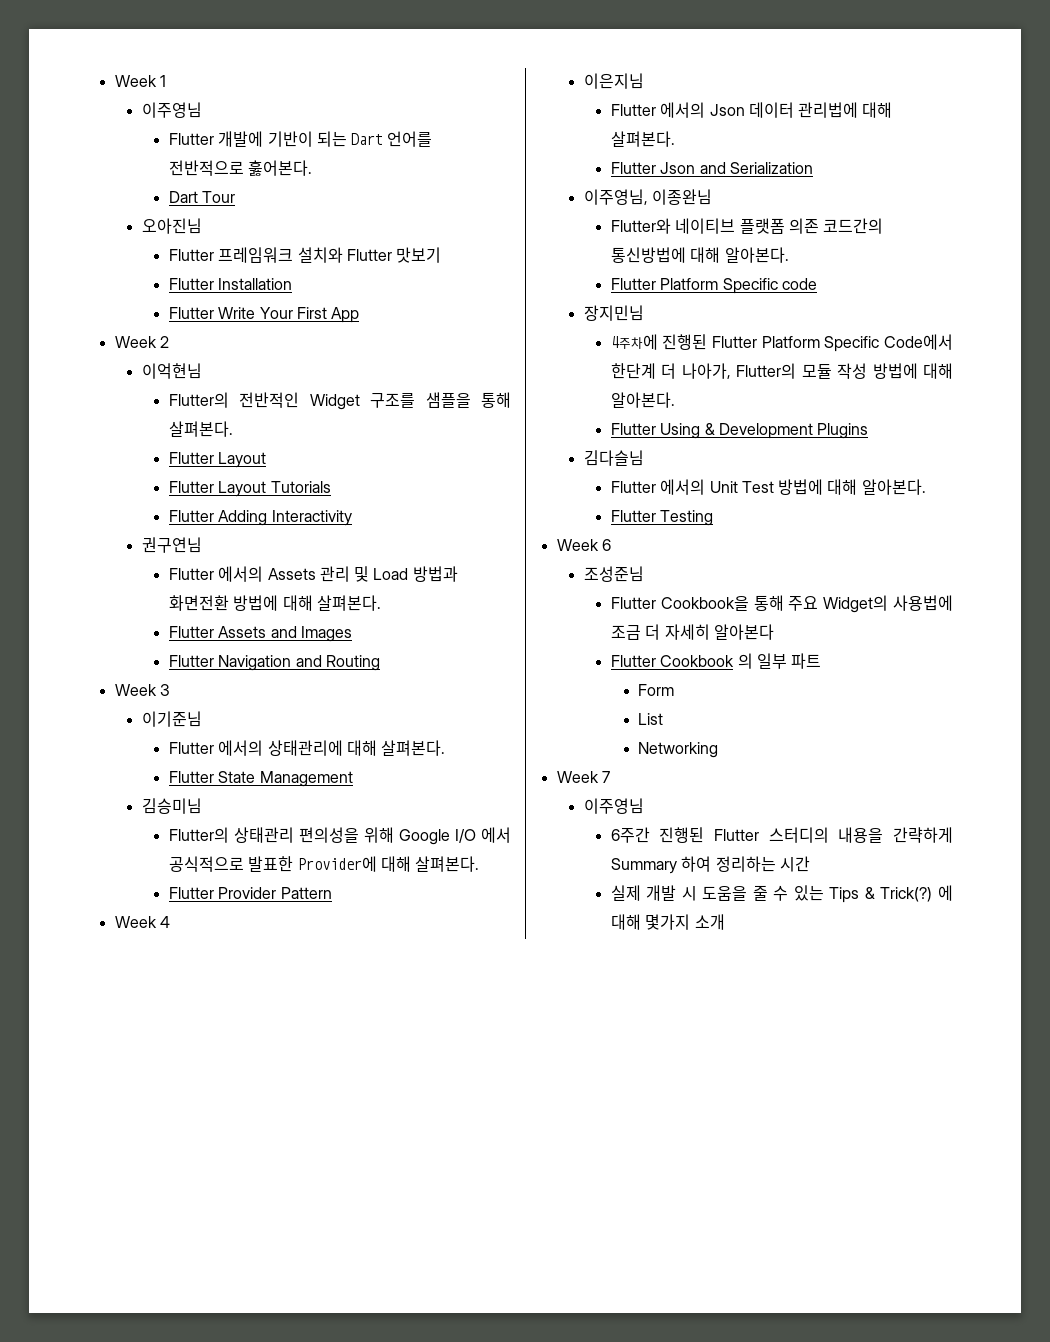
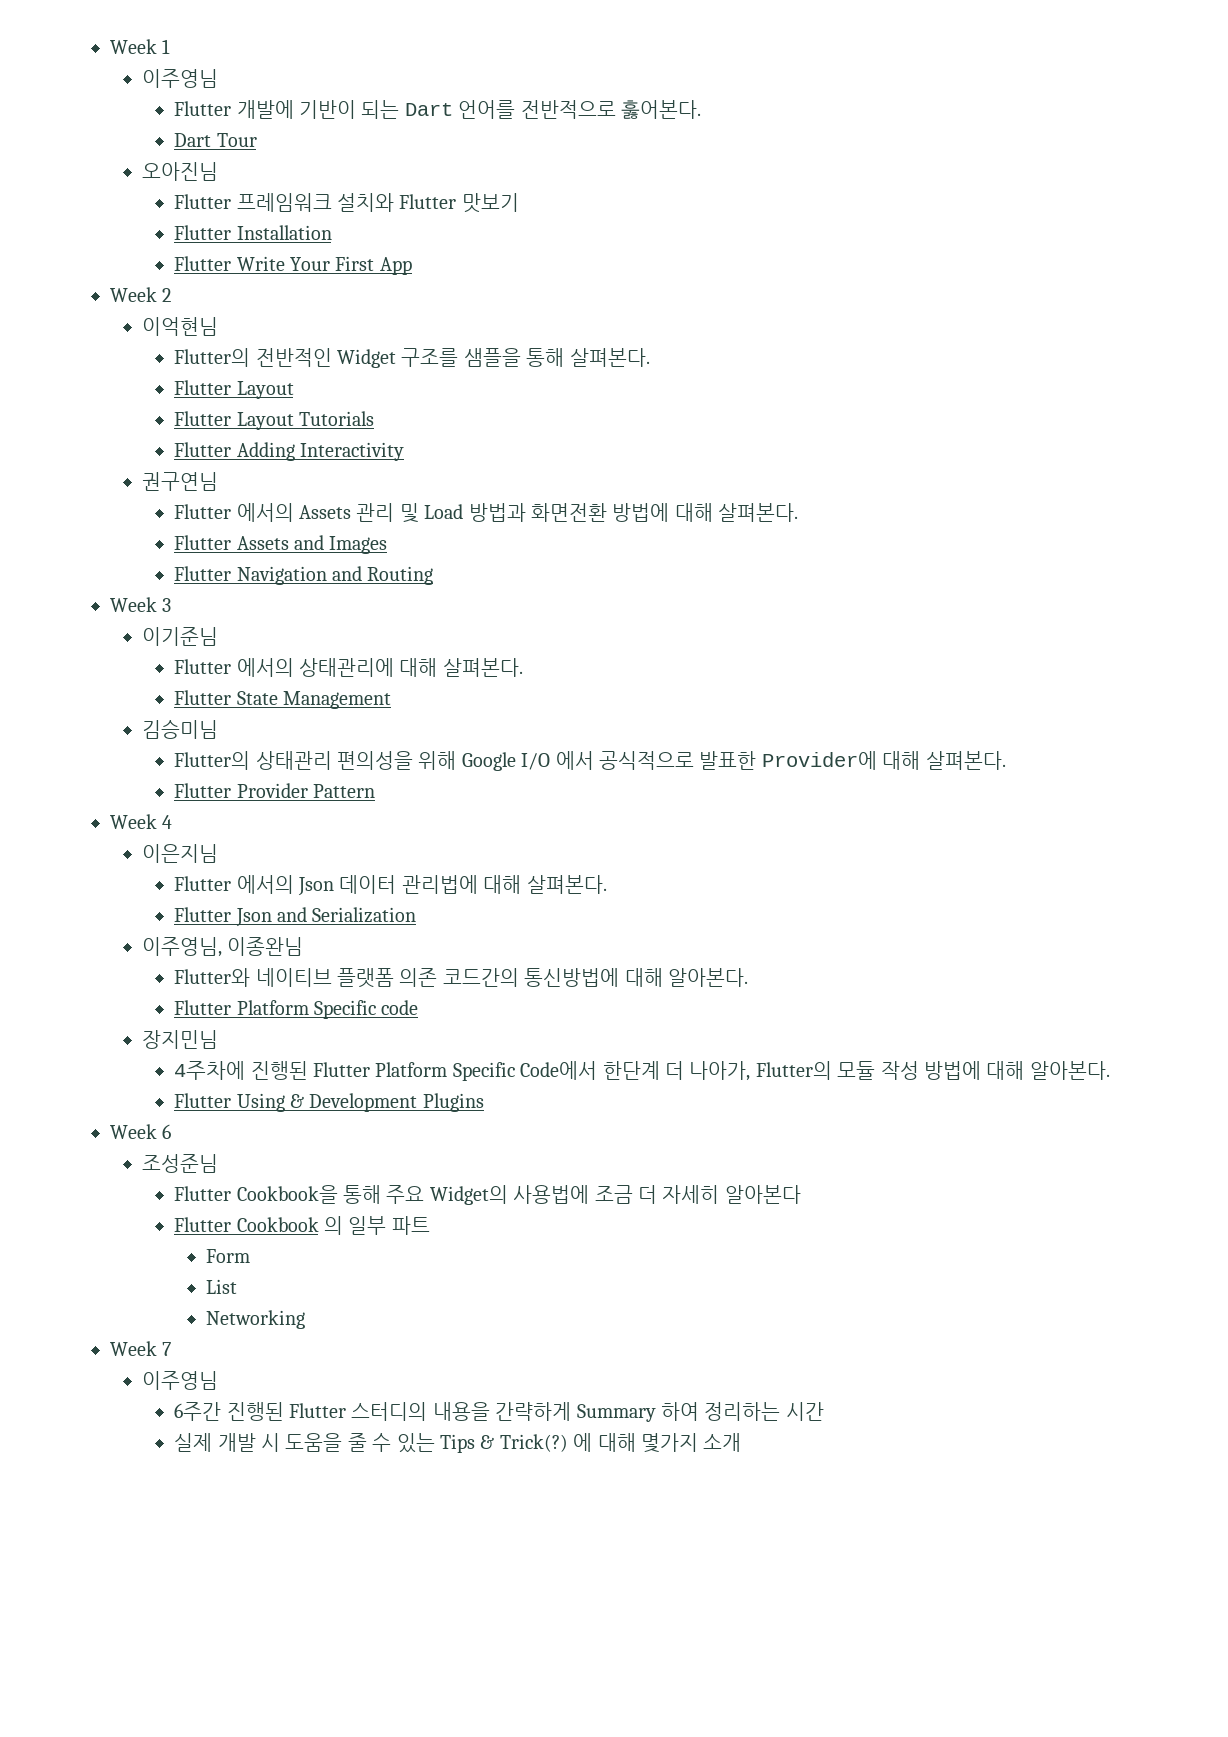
[583,450,644,466] [610,479,926,495] [610,510,714,526] // 김다슬님 // Flutter 에서의 Unit Test 방법에 대해 알아본다. // Flutter Testing -> (484, 1102) none

